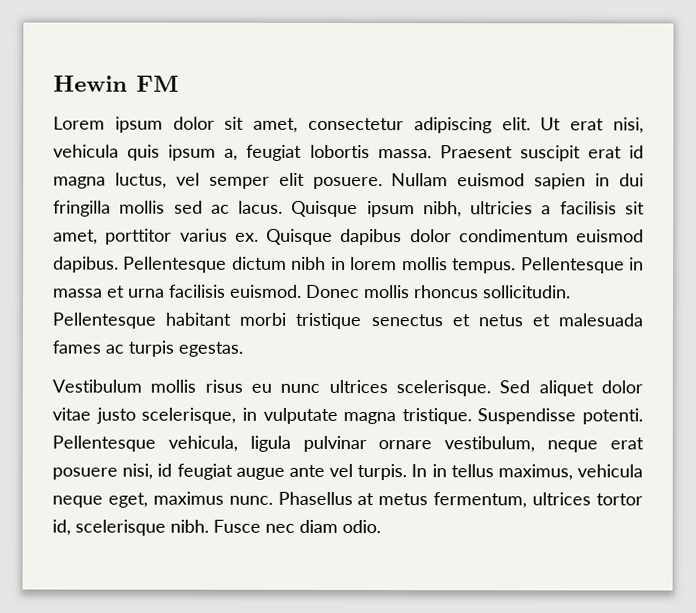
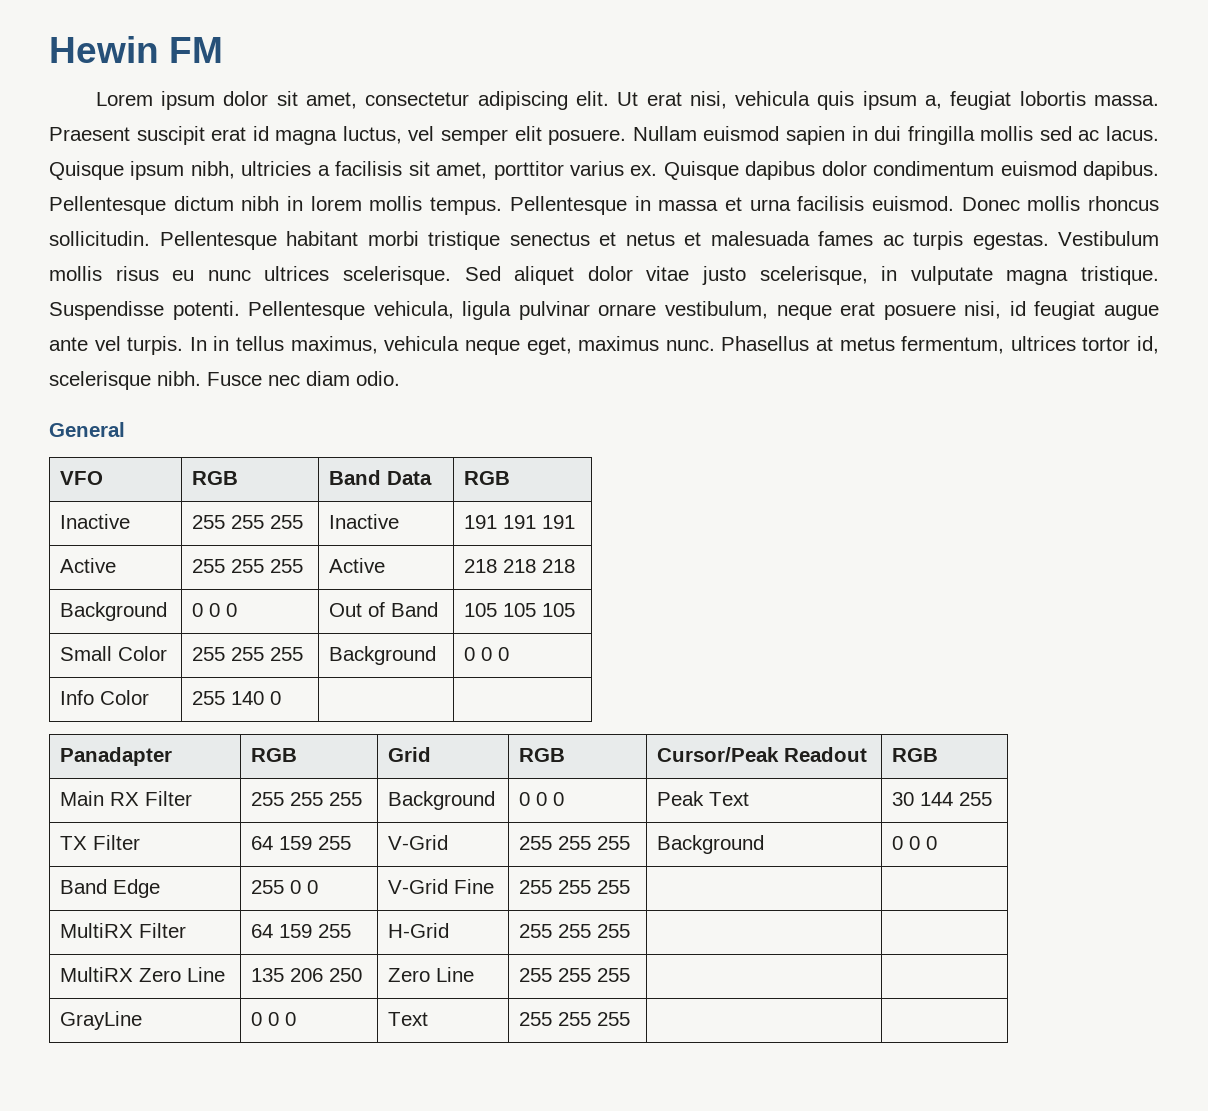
(243, 349) // -> (1049, 241) none
(381, 526) none -> [49,422,125,437] [60,471,104,485] [192,471,239,485] [329,470,433,485] [464,471,511,485] [60,514,131,529] [192,515,304,529] [329,514,400,529] [464,515,576,529] [60,558,117,573] [192,559,304,573] [329,558,386,573] [464,559,576,573] [60,602,168,621] [192,603,238,617] [329,602,439,617] [464,603,576,617] [60,646,168,661] [192,647,304,661] [329,646,437,665] [464,647,510,661] [60,690,150,705] [192,691,282,705] [60,747,173,766] [251,748,298,762] [388,747,432,762] [519,748,566,762] [657,747,868,762] [892,748,939,762] [60,791,193,806] [251,792,363,806] [388,791,496,810] [519,792,565,806] [657,791,750,806] [892,792,993,806] [60,835,141,850] [251,836,352,850] [388,835,449,850] [519,836,631,850] [657,835,765,854] [892,836,938,850] [60,879,161,898] [251,880,319,894] [388,879,495,894] [519,880,631,894] [60,923,187,938] [251,924,352,938] [388,923,450,938] [519,924,631,938] [60,967,226,982] [251,968,363,982] [388,967,475,982] [519,968,631,982] [60,1011,143,1030] [251,1012,297,1026] [388,1012,429,1026] [519,1012,631,1026] // General // VFO | RGB | Band Data | RGB // Inactive | 255 255 255 | Inactive | 191 191 191 // Active | 255 255 255 | Active | 218 218 218 // Background | 0 0 0 | Out of Band | 105 105 105 // Small Color | 255 255 255 | Background | 0 0 0 // Info Color | 255 140 0 | | // Panadapter | RGB | Grid | RGB | Cursor/Peak Readout | RGB // Main RX Filter | 255 255 255 | Background | 0 0 0 | Peak Text | 30 144 255 // TX Filter | 64 159 255 | V-Grid | 255 255 255 | Background | 0 0 0 // Band Edge | 255 0 0 | V-Grid Fine | 255 255 255 | | // MultiRX Filter | 64 159 255 | H-Grid | 255 255 255 | | // MultiRX Zero Line | 135 206 250 | Zero Line | 255 255 255 | | // GrayLine | 0 0 0 | Text | 255 255 255 | |

